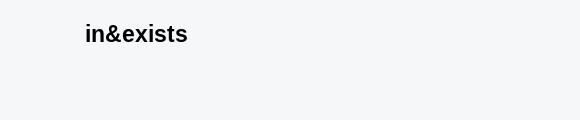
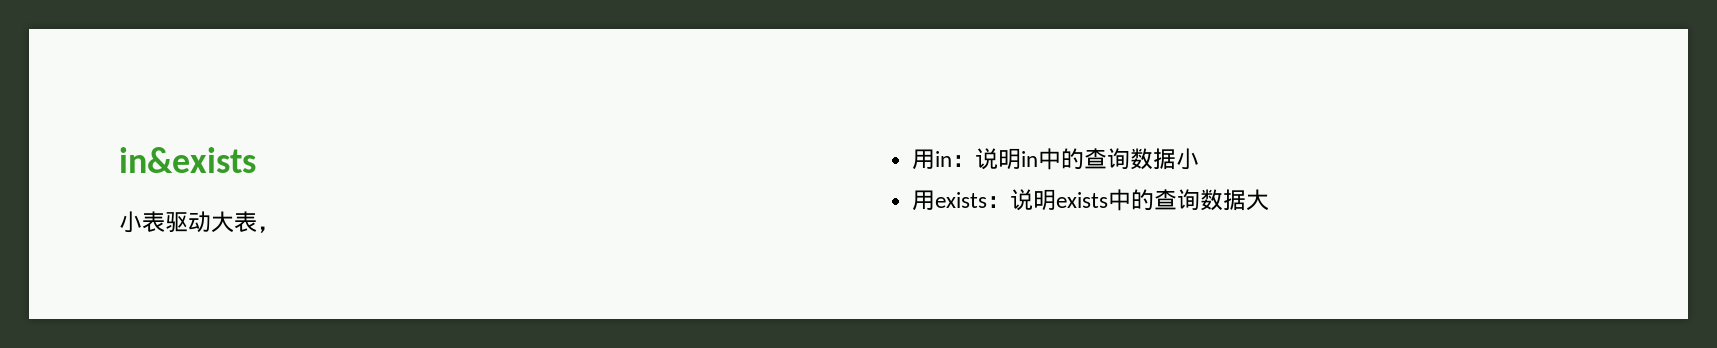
(188, 33) none -> [119,211,280,233] [912,148,1200,170] [912,189,1270,211] // 小表驱动大表， // 用in：说明in中的查询数据小 // 用exists：说明exists中的查询数据大

